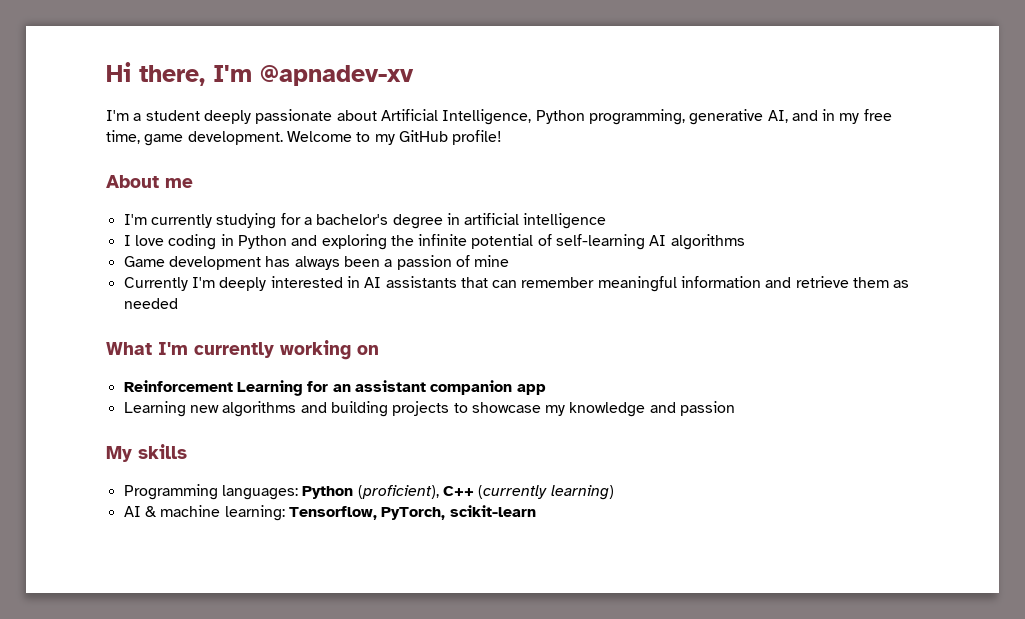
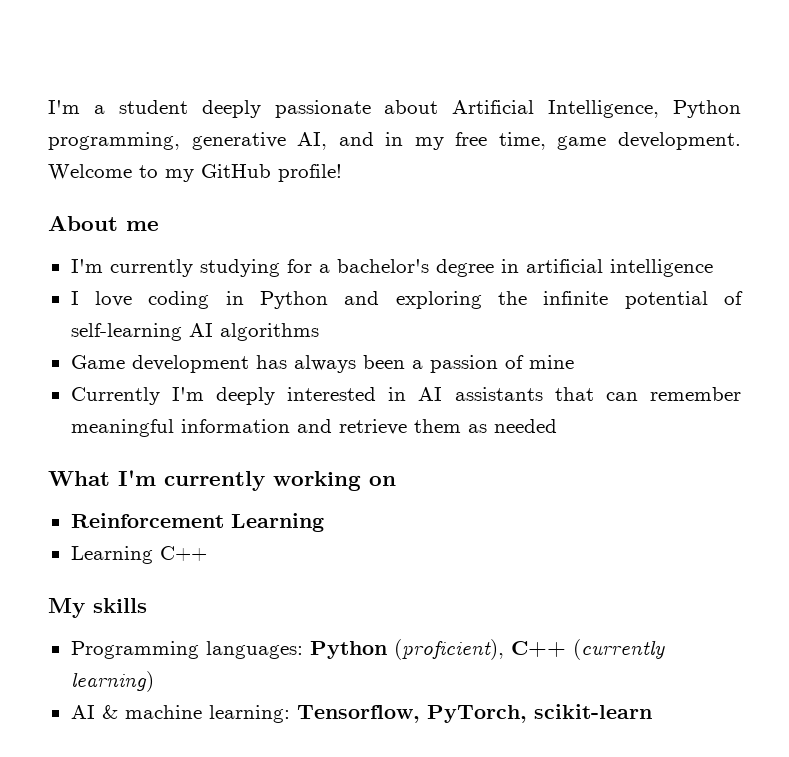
[106,62,414,86] Hi there, I'm @apnadev-xv // -> (48, 107) none
[307,380,546,395] [123,401,736,417] for an assistant companion app // Learning new algorithms and building projects to showcase my knowledge and passion -> [70,546,207,564] // Learning C++

